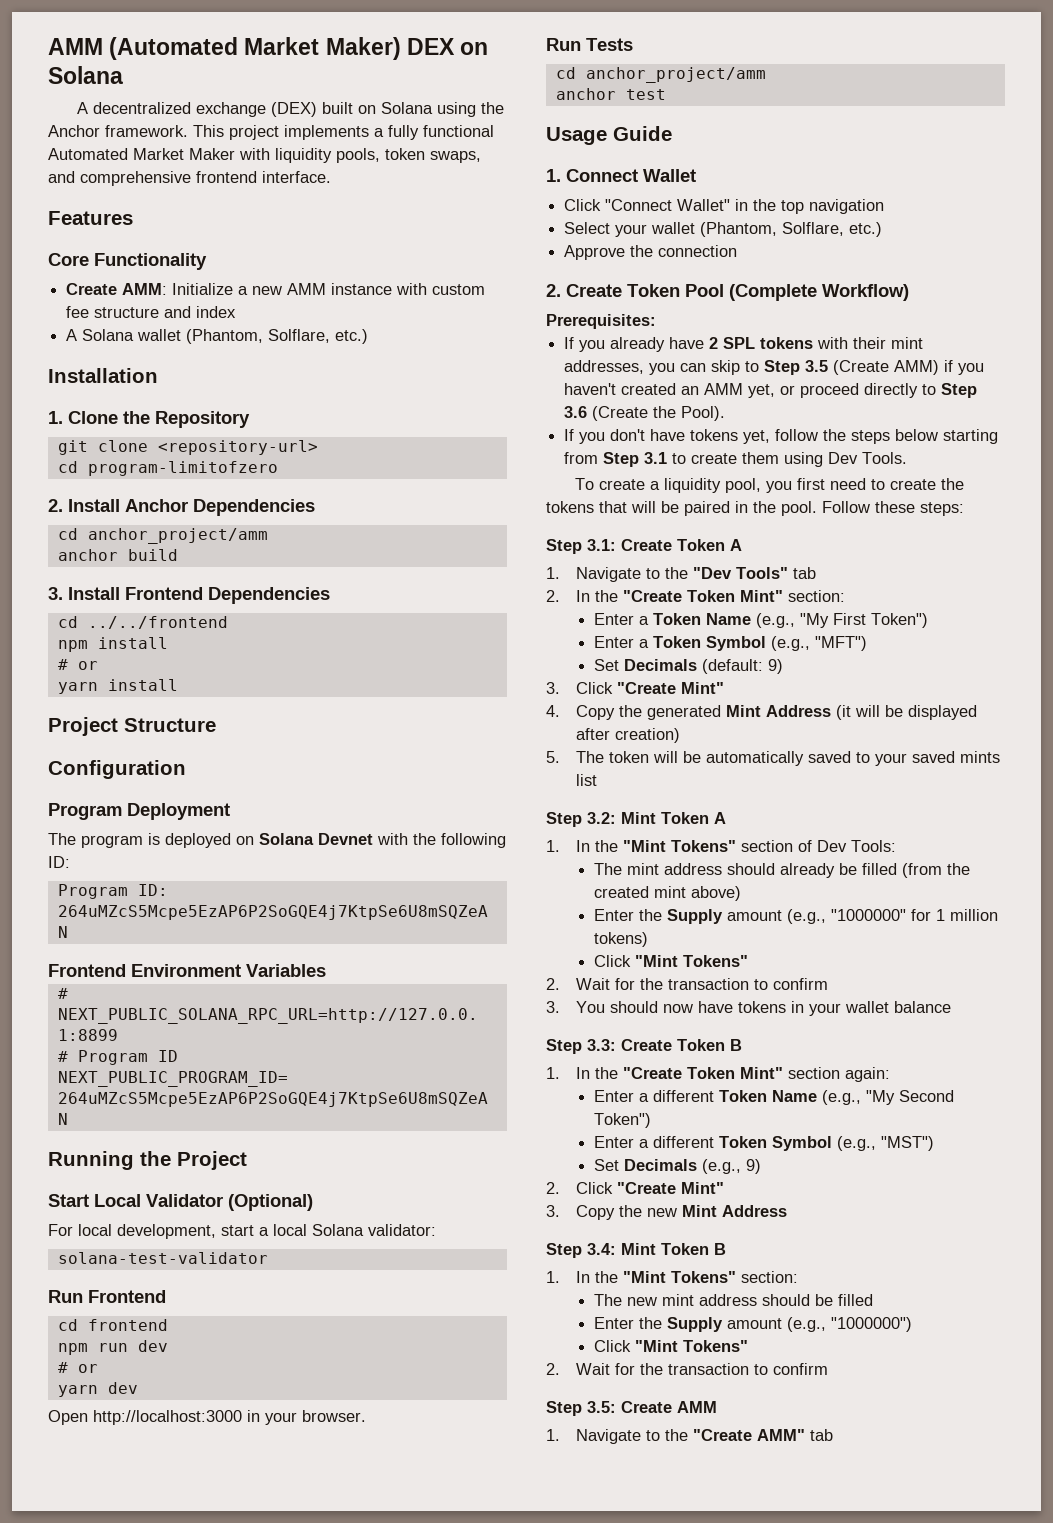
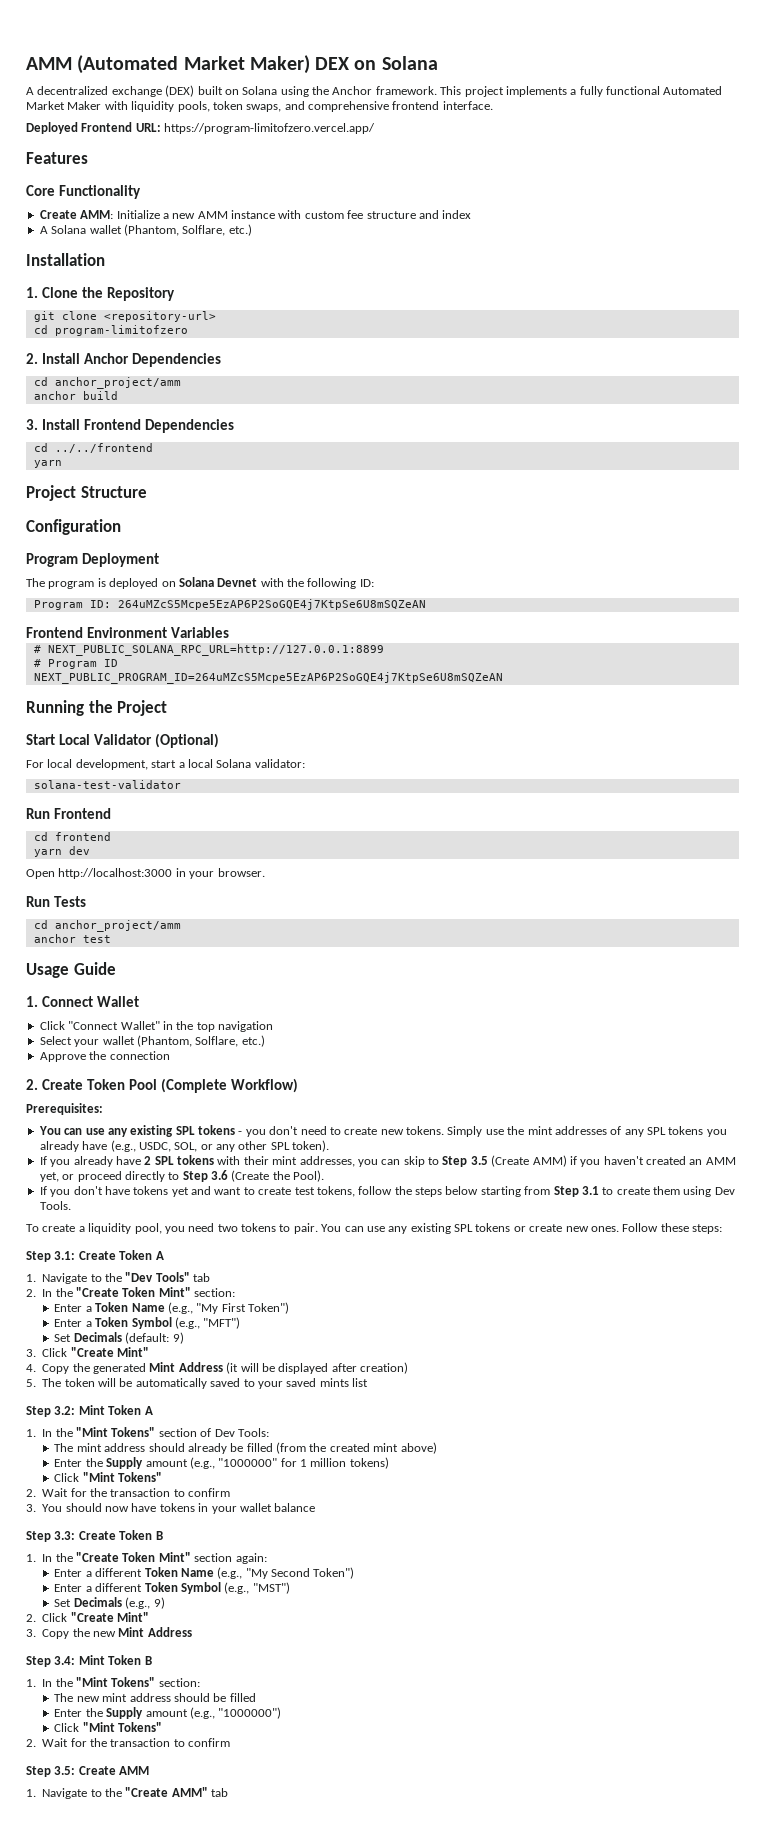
(331, 177) none -> [26,122,376,134] // Deployed Frontend URL: https://program-limitofzero.vercel.app/
[57,637,168,652] [57,659,98,670] [57,679,178,694] // npm install // # or // yarn install -> [33,460,62,468] // yarn
[57,1340,168,1355] [57,1362,98,1373] // npm run dev // # or -> (111, 836) none
(656, 321) none -> [38,1125,727,1137] [39,1140,330,1152] // You can use any existing SPL tokens - you don't need to create new tokens. Simply use the mint addresses of any SPL tokens you already have (e.g., USDC, SOL, or any other SPL token).
[743,430,771,444] yet, -> [171,1186,355,1197] yet and want to create test tokens,
[797,478,965,490] [546,501,817,516] first need to create the tokens that will be paired in the pool. -> [188,1223,619,1234] need two tokens to pair. You can use any existing SPL tokens or create new ones.

